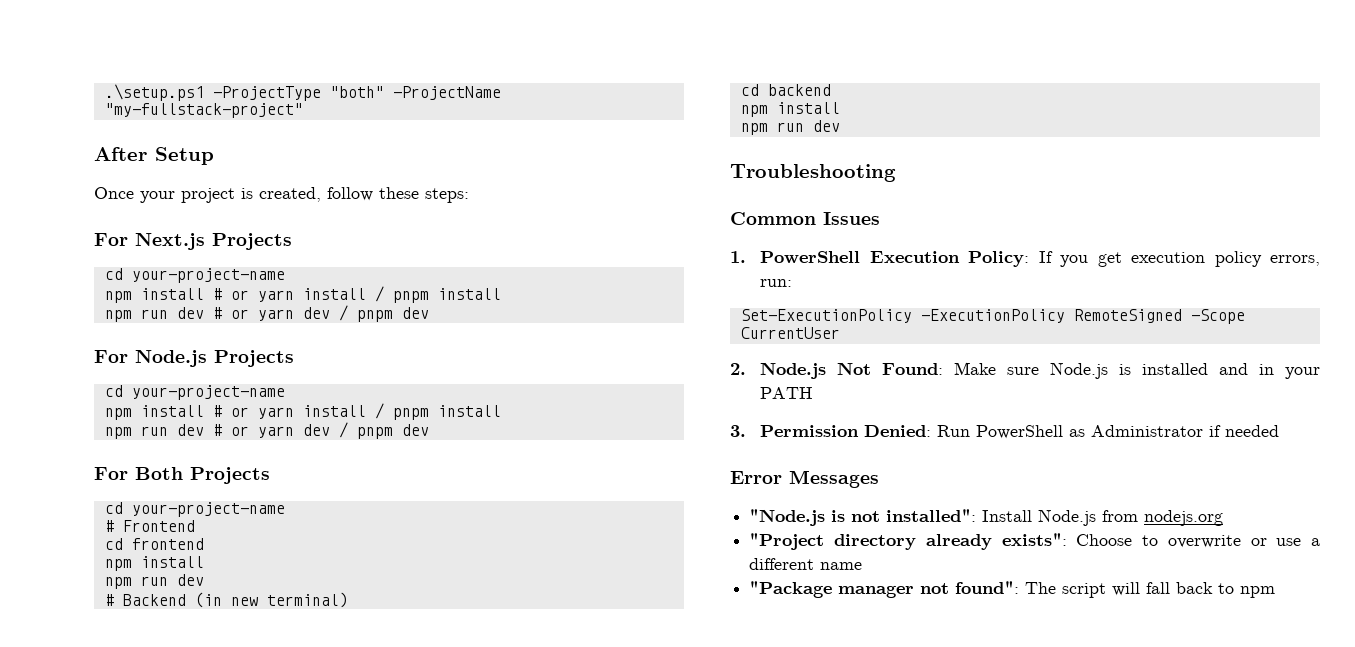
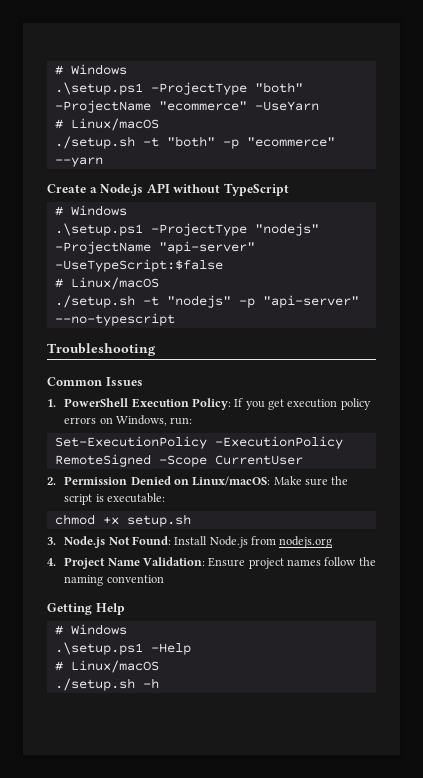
(104, 92) none -> [54,64,127,75] # Windows //
[104,103,303,118] [94,147,214,165] [94,187,469,203] [94,233,292,250] [104,268,285,283] [104,286,501,303] [104,305,429,322] [94,350,294,367] [104,385,285,400] [104,403,501,420] [104,422,429,439] [94,467,270,484] [104,502,285,517] [104,520,195,532] [104,538,204,550] [104,556,204,571] [104,574,204,589] [104,592,348,608] [740,84,831,96] [740,102,840,117] [740,120,840,135] "my-fullstack-project" // After Setup // Once your project is created, follow these steps: // For Next.js Projects // cd your-project-name // npm install # or yarn install / pnpm install // npm run dev # or yarn dev / pnpm dev // For Node.js Projects // cd your-project-name // npm install # or yarn install / pnpm install // npm run dev # or yarn dev / pnpm dev // For Both Projects // cd your-project-name // # Frontend // cd frontend // npm install // npm run dev // # Backend (in new terminal) // cd backend // npm install // npm run dev -> [158,101,319,111] [54,118,159,131] [54,136,335,149] [54,157,103,167] [47,183,289,196] [54,205,127,216] [54,223,319,236] [54,241,255,254] [54,259,223,272] [54,277,159,290] [54,295,359,308] [54,313,175,326] "ecommerce" -UseYarn // # Linux/macOS // ./setup.sh -t "both" -p "ecommerce" --yarn // Create a Node.js API without TypeScript // # Windows // .\setup.ps1 -ProjectType "nodejs" -ProjectName "api-server" -UseTypeScript:$false // # Linux/macOS // ./setup.sh -t "nodejs" -p "api-server" --no-typescript
[1270,255,1320,266] errors, -> [64,415,167,426] errors on Windows,
[760,362,1320,379] [760,387,814,399] [730,425,1280,439] [730,470,879,488] [749,509,1224,526] [749,533,1320,550] [749,558,863,570] [749,581,1276,598] Node.js Not Found: Make sure Node.js is installed and in your PATH // 3. Permission Denied: Run PowerShell as Administrator if needed // Error Messages // "Node.js is not installed": Install Node.js from nodejs.org // "Project directory already exists": Choose to overwrite or use a different name // "Package manager not found": The script will fall back to npm -> [64,476,349,486] [64,493,165,505] [54,514,191,527] [47,536,333,548] [47,557,376,569] [64,575,164,586] [47,603,125,615] [54,624,127,635] [54,642,191,655] [54,660,159,673] [54,678,159,691] Permission Denied on Linux/macOS: Make sure the script is executable: // chmod +x setup.sh // 3. Node.js Not Found: Install Node.js from nodejs.org // 4. Project Name Validation: Ensure project names follow the naming convention // Getting Help // # Windows // .\setup.ps1 -Help // # Linux/macOS // ./setup.sh -h

